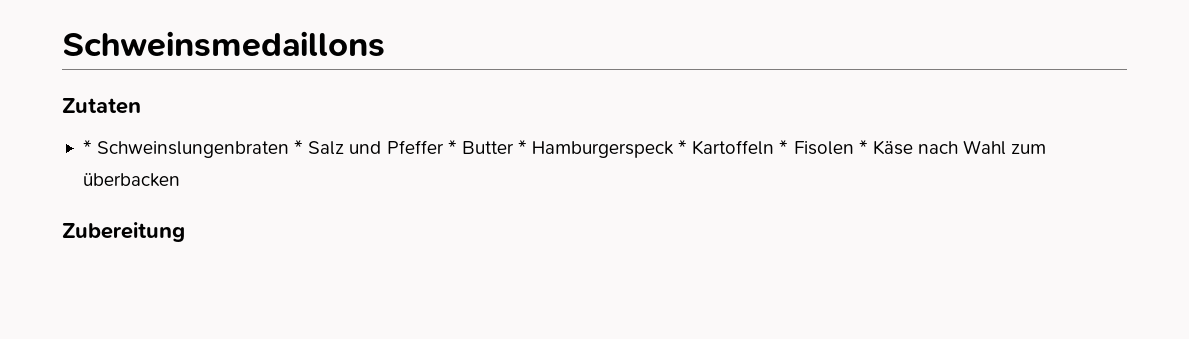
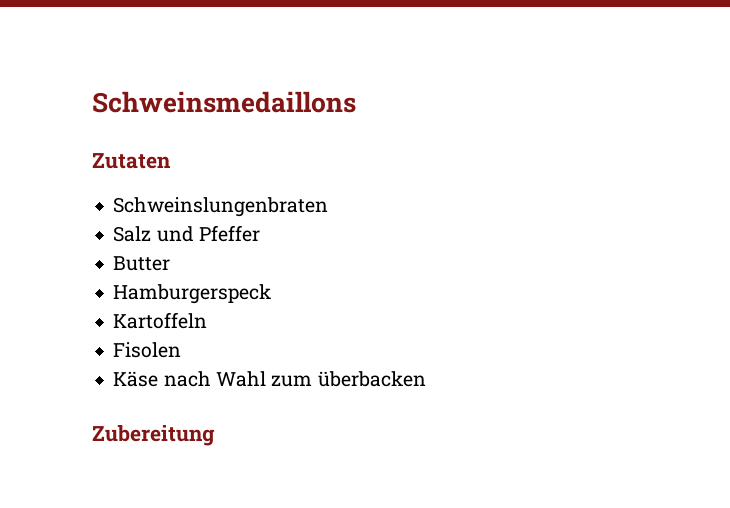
[82,140,92,154] * -> (171, 161) none
[294,140,304,154] * -> (329, 207) //
[447,140,457,154] * -> (260, 233) //
[517,140,527,154] * -> (171, 263) //
[678,140,688,154] * -> (272, 294) //
[779,140,789,154] * -> (208, 320) //
[858,140,868,154] * -> (182, 350) //

